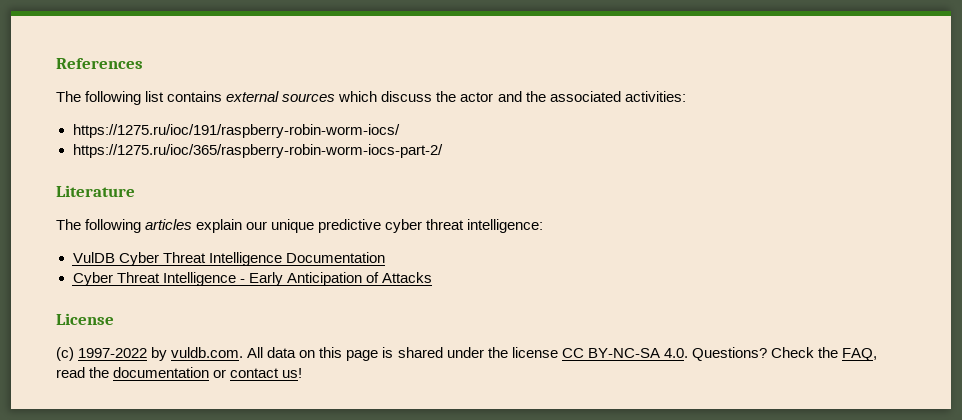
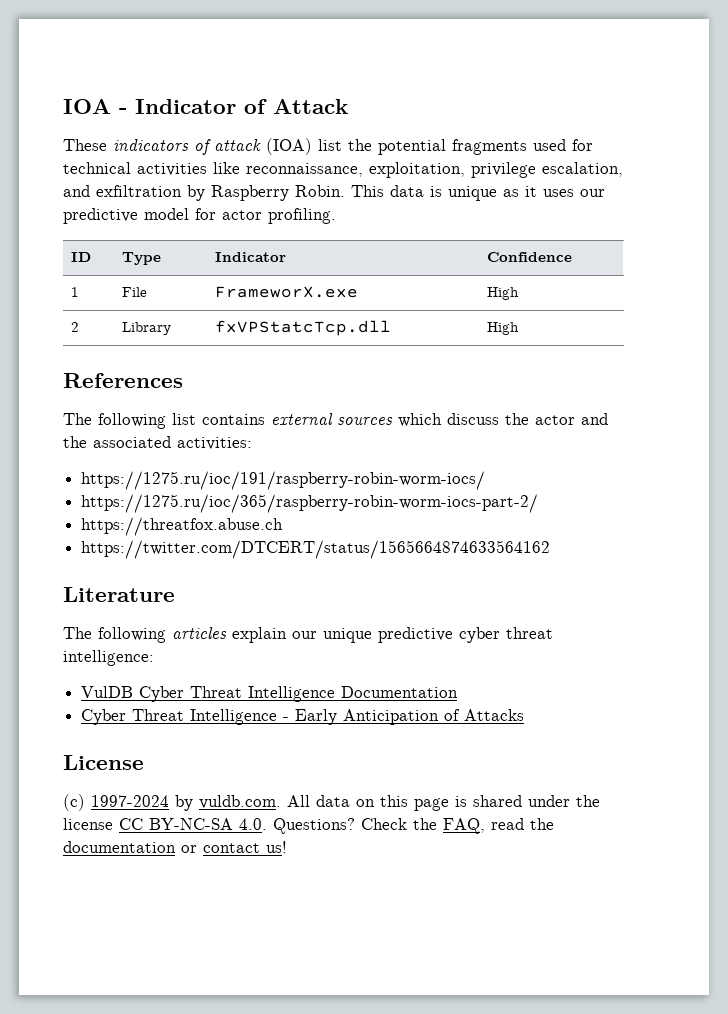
(56, 63) none -> [63,99,348,114] [63,138,593,155] [63,162,623,178] [63,185,605,201] [63,208,336,224] [70,252,91,262] [121,252,161,265] [214,252,286,262] [486,252,572,262] [70,287,79,297] [121,287,147,297] [214,286,358,298] [486,287,519,300] [70,322,79,332] [121,322,171,335] [214,320,391,336] [486,322,519,335] IOA - Indicator of Attack // These indicators of attack (IOA) list the potential fragments used for technical activities like reconnaissance, exploitation, privilege escalation, and exfiltration by Raspberry Robin. This data is unique as it uses our predictive model for actor profiling. // ID | Type | Indicator | Confidence // 1 | File | FrameworX.exe | High // 2 | Library | fxVPStatcTcp.dll | High //
(443, 151) none -> [81,517,284,536] [81,540,551,559] // https://threatfox.abuse.ch // https://twitter.com/DTCERT/status/1565664874633564162
[78,348,148,358] 1997-2022 -> [91,795,169,807] 1997-2024

